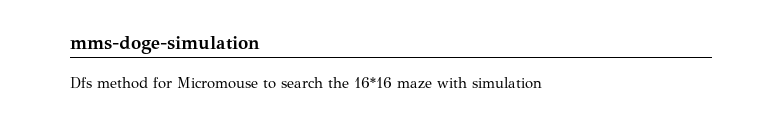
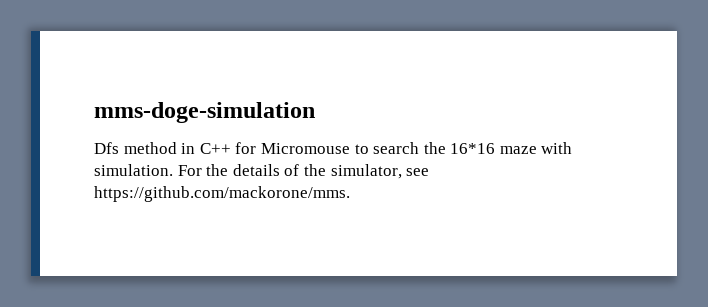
(148, 83) none -> [181,143,231,154] in C++
[472,77,542,89] simulation -> [94,164,430,179] [94,186,350,202] simulation. For the details of the simulator, see https://github.com/mackorone/mms.

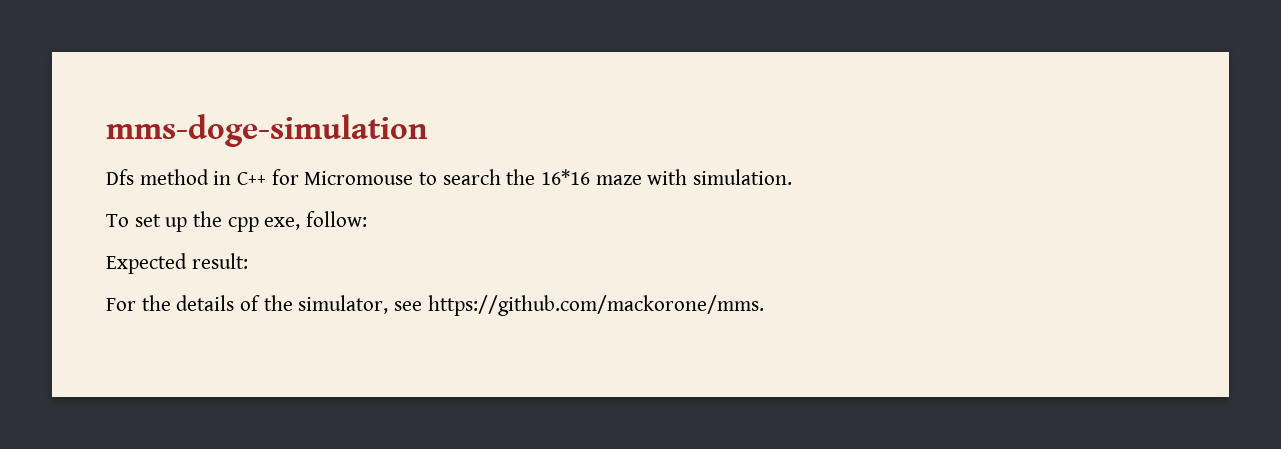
(173, 170) none -> [106,211,368,232] [106,253,248,274] // To set up the cpp exe, follow: // Expected result: //

